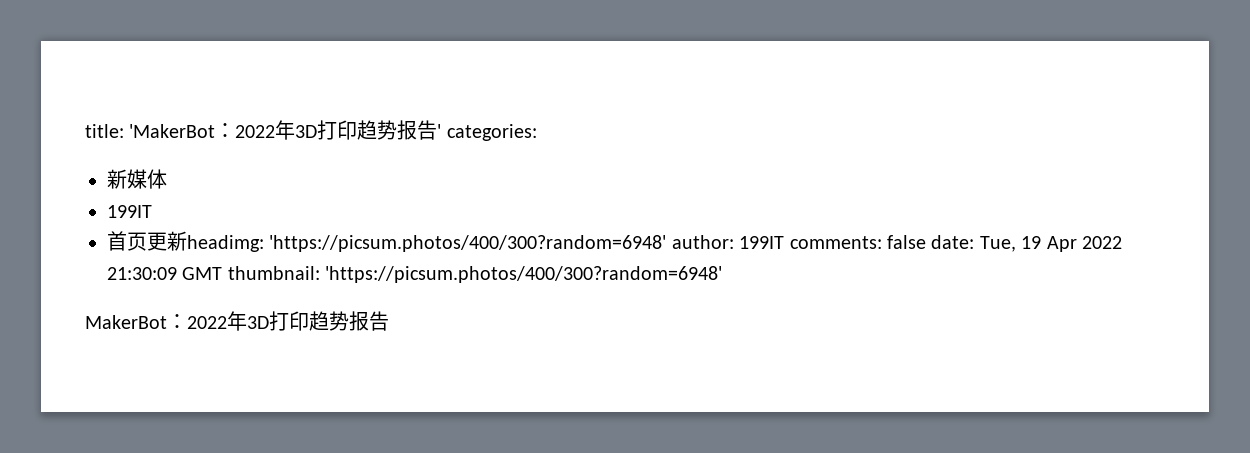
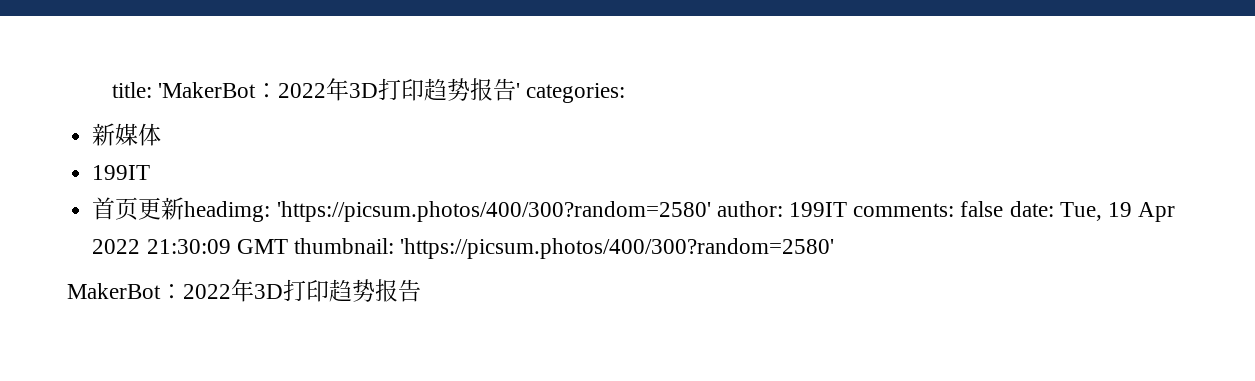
[269,235,667,252] 'https://picsum.photos/400/300?random=6948' -> [276,201,711,222] 'https://picsum.photos/400/300?random=2580'
[325,266,723,283] 'https://picsum.photos/400/300?random=6948' -> [400,238,835,259] 'https://picsum.photos/400/300?random=2580'

